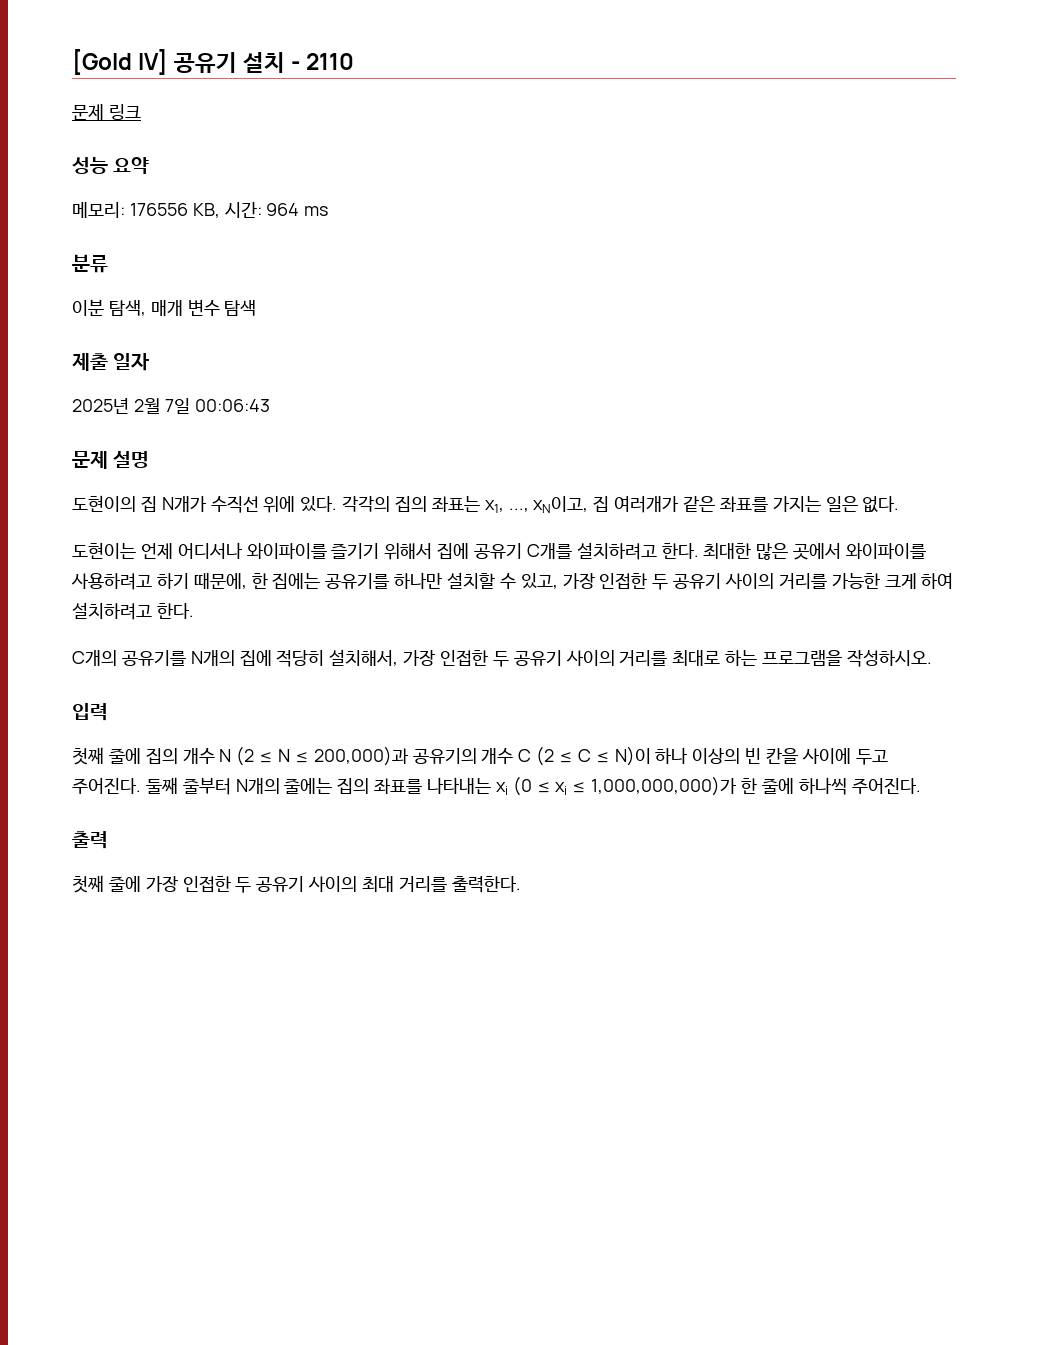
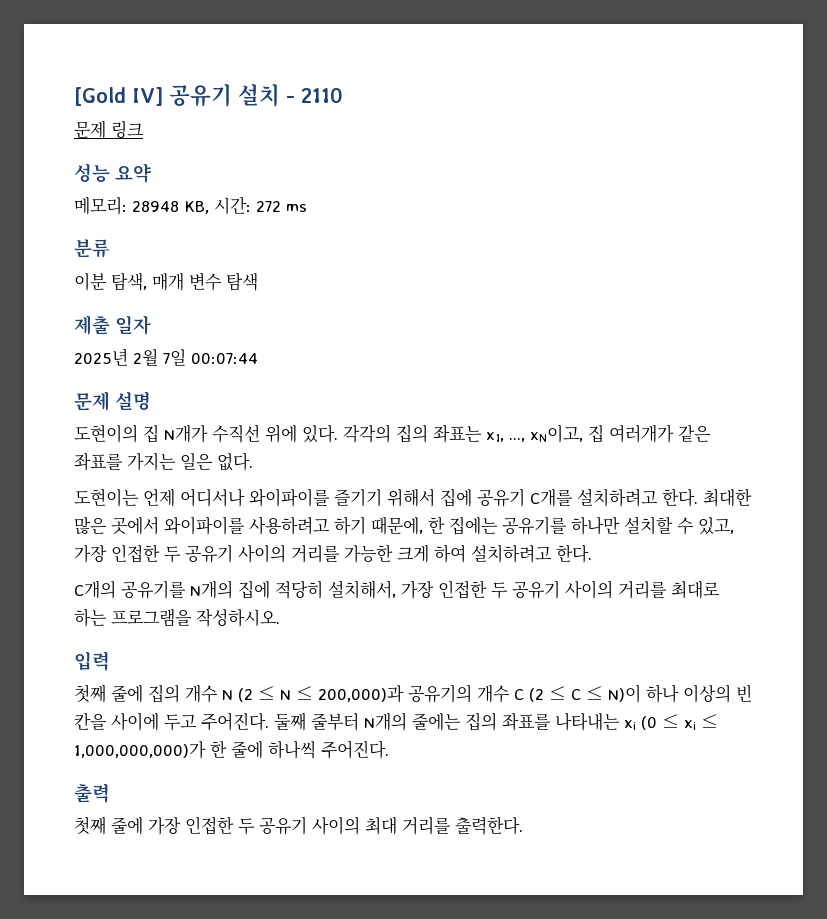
[129,203,188,216] 176556 -> [132,201,179,212] 28948
[266,203,300,216] 964 -> [256,201,281,212] 272
[194,399,270,412] 00:06:43 -> [191,353,258,364] 00:07:44

